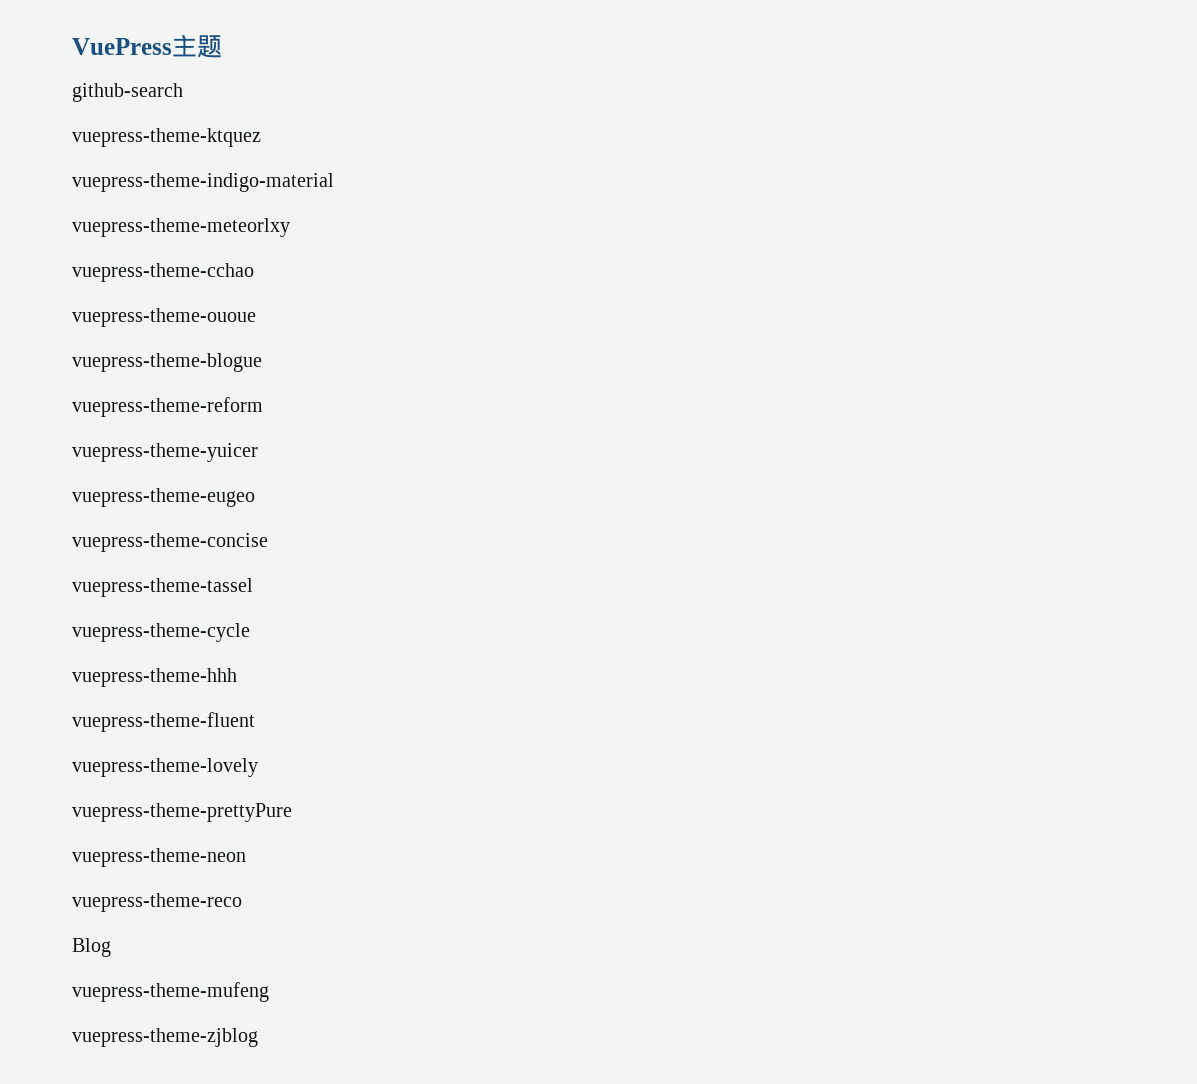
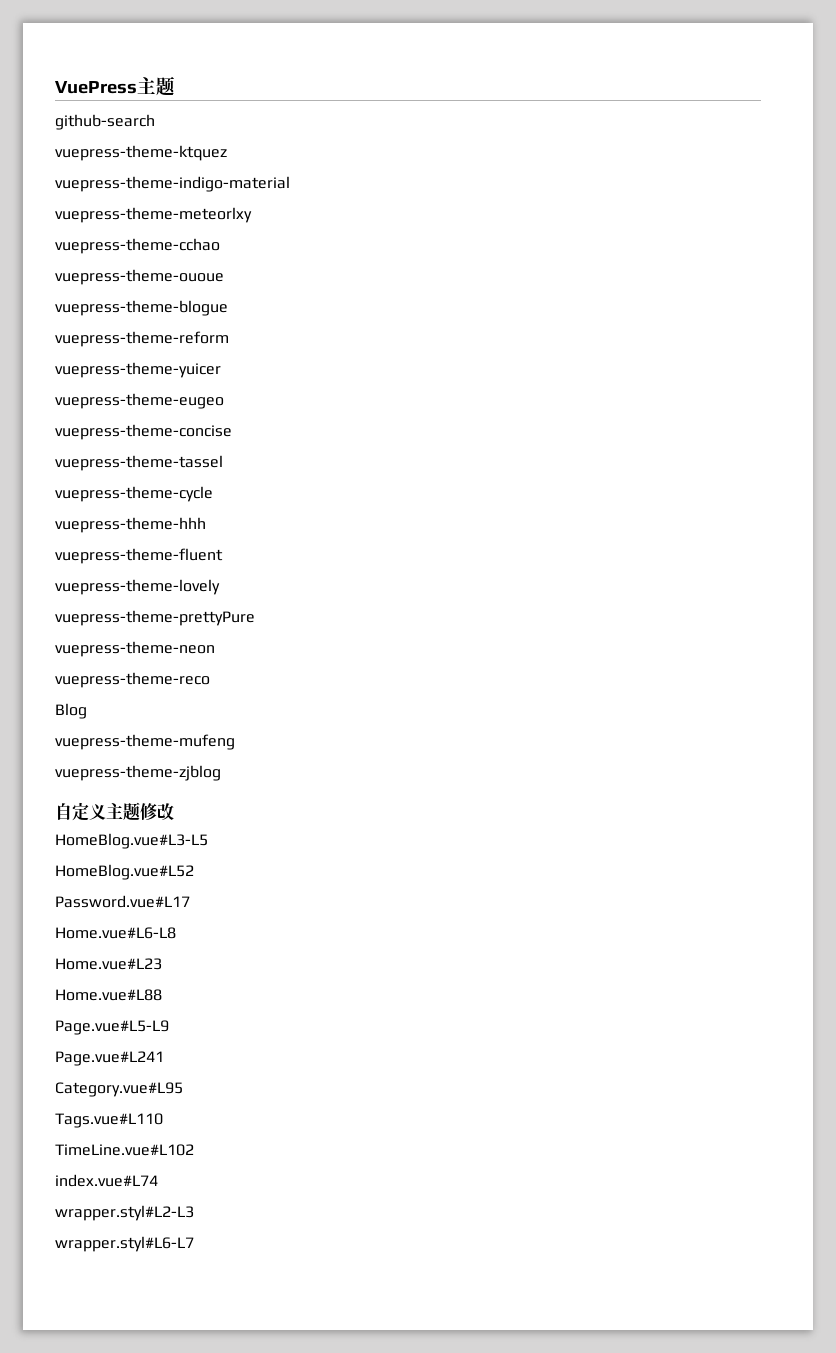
(258, 1037) none -> [55,802,174,821] [55,833,208,849] [55,864,194,880] [55,895,190,908] [55,927,176,939] [55,958,162,970] [55,989,162,1001] [55,1020,169,1035] [55,1051,164,1066] [55,1082,183,1097] [55,1113,163,1128] [55,1144,194,1156] [55,1174,158,1187] [55,1205,194,1221] [55,1236,194,1252] // 自定义主题修改 // HomeBlog.vue#L3-L5 // HomeBlog.vue#L52 // Password.vue#L17 // Home.vue#L6-L8 // Home.vue#L23 // Home.vue#L88 // Page.vue#L5-L9 // Page.vue#L241 // Category.vue#L95 // Tags.vue#L110 // TimeLine.vue#L102 // index.vue#L74 // wrapper.styl#L2-L3 // wrapper.styl#L6-L7

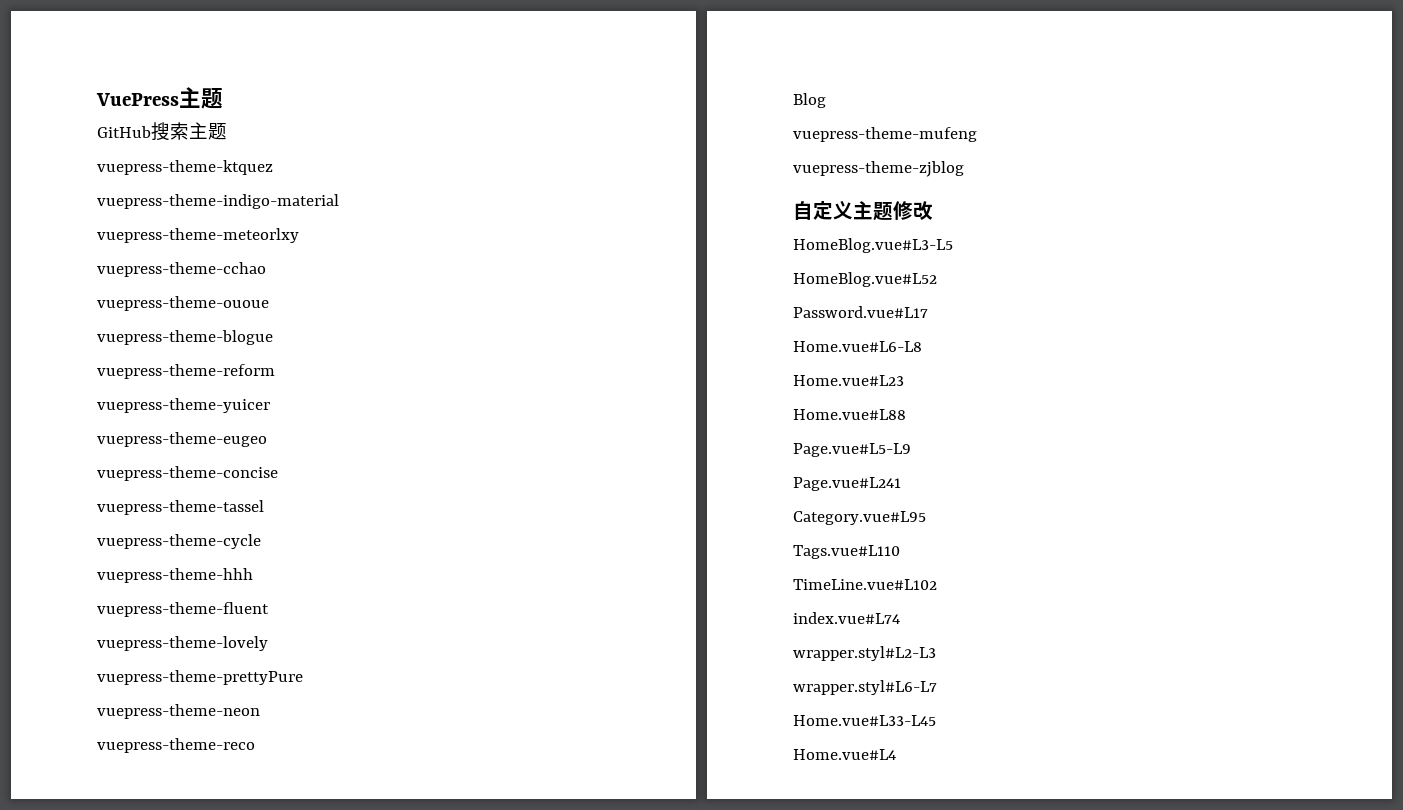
[55,114,155,130] github-search -> [97,122,227,141] GitHub搜索主题
(194, 1244) none -> [793,715,936,726] [793,749,896,760] // Home.vue#L33-L45 // Home.vue#L4

